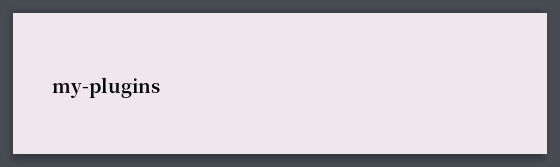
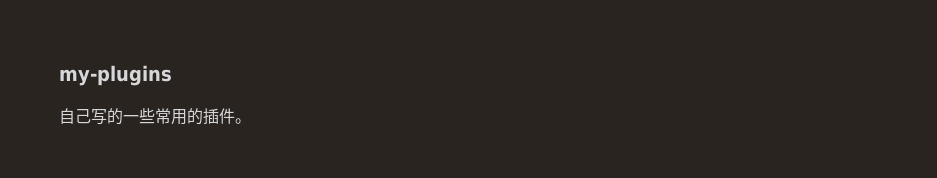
(160, 87) none -> [59,108,251,125] // 自己写的一些常用的插件。

